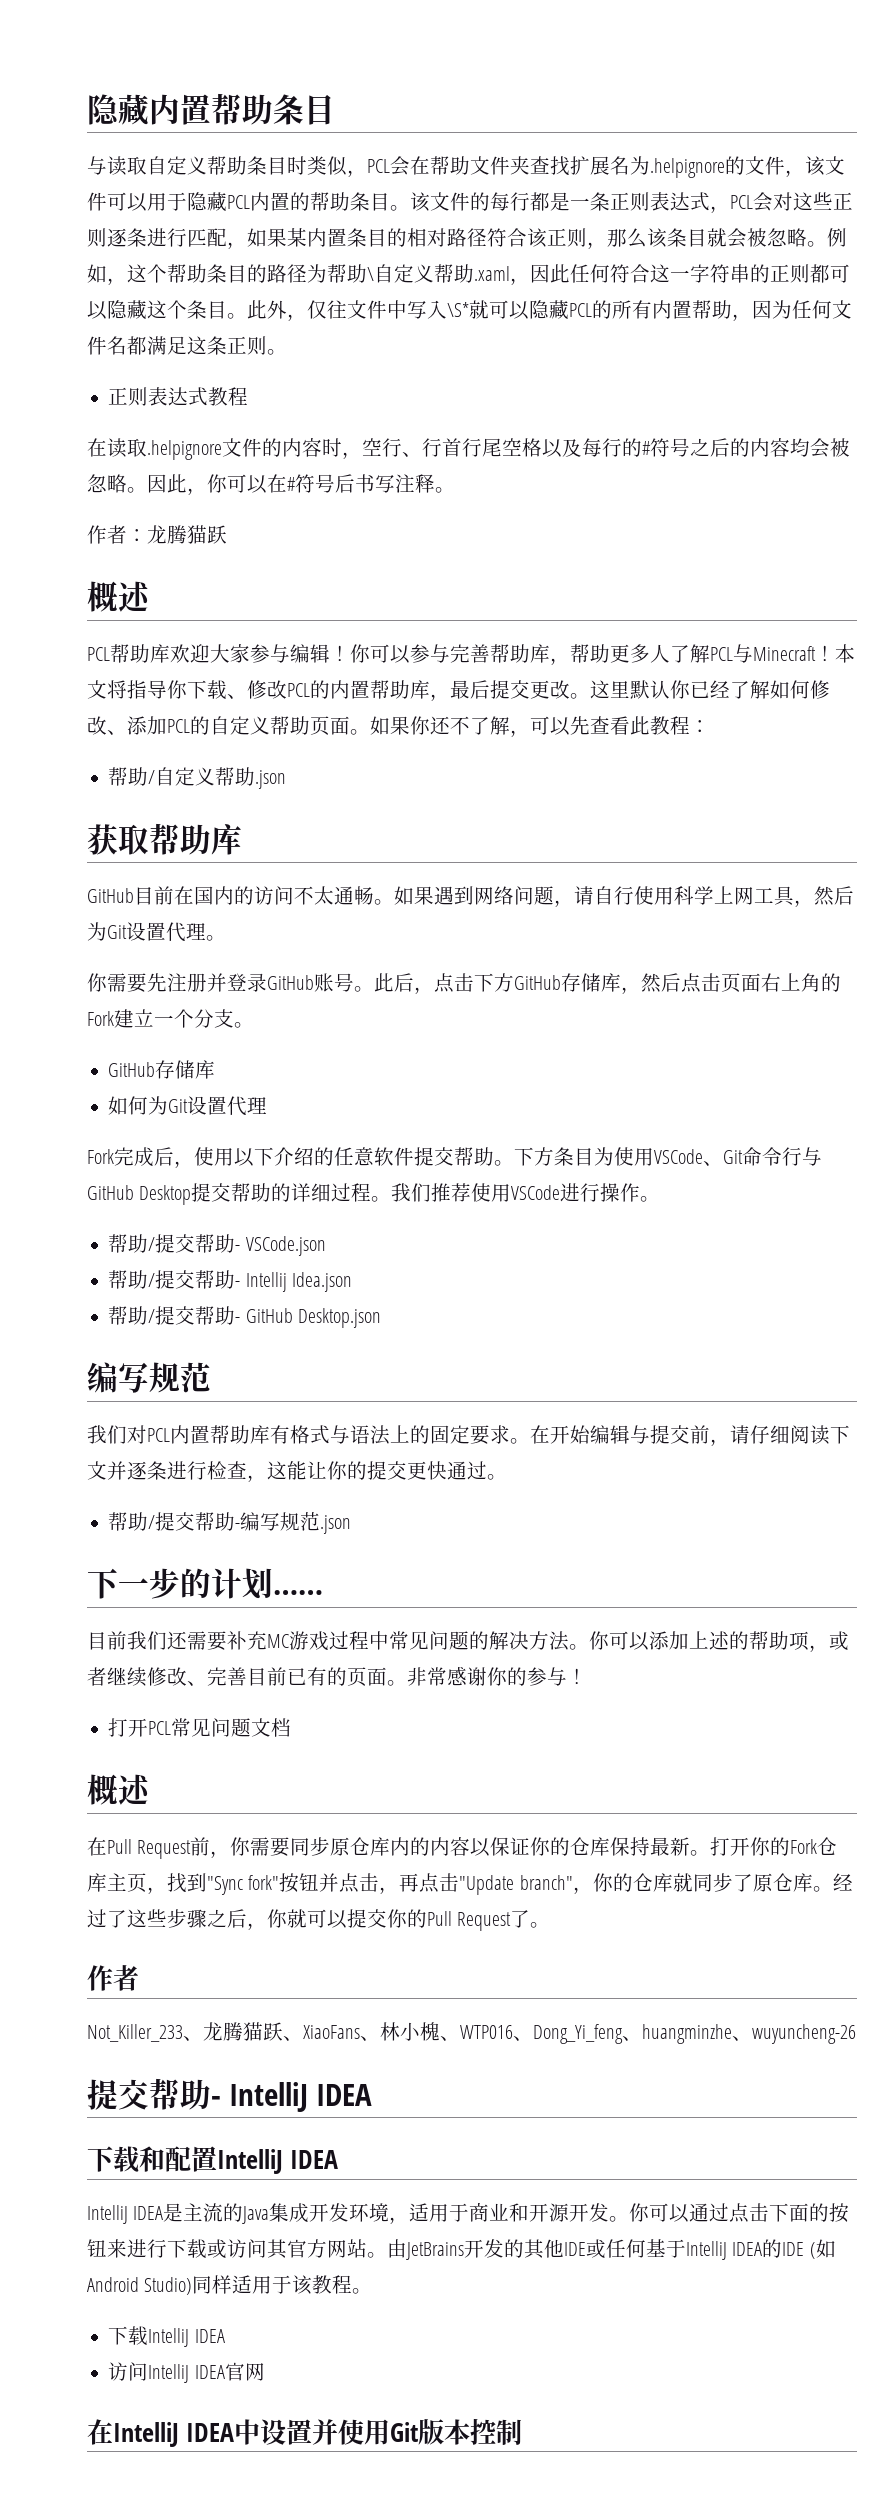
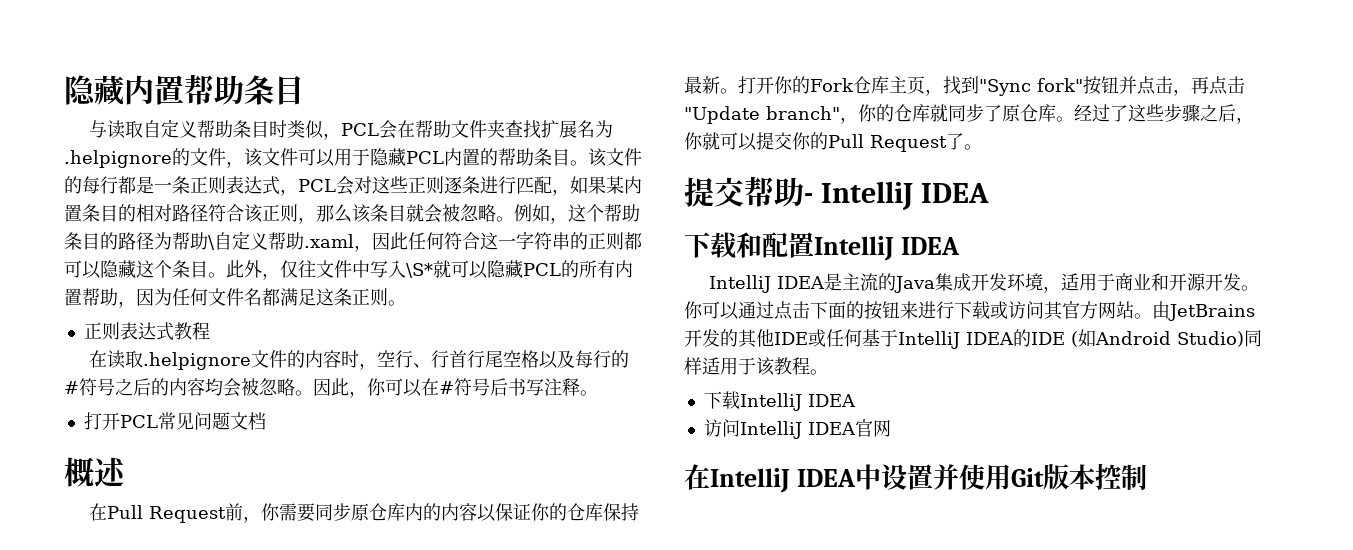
[87,525,227,544] [87,581,151,612] [87,644,855,665] [87,680,830,701] [87,716,710,737] [108,767,287,789] [87,823,242,855] [87,886,854,907] [87,922,226,942] [87,973,841,994] [87,1009,254,1028] [108,1060,216,1079] [108,1096,268,1116] [87,1147,822,1168] [87,1183,661,1205] [108,1234,326,1256] [108,1270,352,1292] [108,1306,381,1328] [87,1362,211,1393] [87,1425,850,1446] [87,1461,507,1482] [108,1512,352,1534] [87,1568,323,1600] [87,1631,849,1652] [87,1667,587,1687] // 作者：龙腾猫跃 // 概述 // PCL帮助库欢迎大家参与编辑！你可以参与完善帮助库，帮助更多人了解PCL与Minecraft！本文将指导你下载、修改PCL的内置帮助库，最后提交更改。这里默认你已经了解如何修改、添加PCL的自定义帮助页面。如果你还不了解，可以先查看此教程： // 帮助/自定义帮助.json // 获取帮助库 // GitHub目前在国内的访问不太通畅。如果遇到网络问题，请自行使用科学上网工具，然后为Git设置代理。 // 你需要先注册并登录GitHub账号。此后，点击下方GitHub存储库，然后点击页面右上角的Fork建立一个分支。 // GitHub存储库 // 如何为Git设置代理 // Fork完成后，使用以下介绍的任意软件提交帮助。下方条目为使用VSCode、Git命令行与GitHub Desktop提交帮助的详细过程。我们推荐使用VSCode进行操作。 // 帮助/提交帮助- VSCode.json // 帮助/提交帮助- Intellij Idea.json // 帮助/提交帮助- GitHub Desktop.json // 编写规范 // 我们对PCL内置帮助库有格式与语法上的固定要求。在开始编辑与提交前，请仔细阅读下文并逐条进行检查，这能让你的提交更快通过。 // 帮助/提交帮助-编写规范.json // 下一步的计划…… // 目前我们还需要补充MC游戏过程中常见问题的解决方法。你可以添加上述的帮助项，或者继续修改、完善目前已有的页面。非常感谢你的参与！ -> (598, 393) none
[87,1965,139,1991] [87,2022,856,2044] // 作者 // Not_Killer_233、龙腾猫跃、XiaoFans、林小槐、WTP016、Dong_Yi_feng、huangminzhe、wuyuncheng-26 -> (982, 147) none

